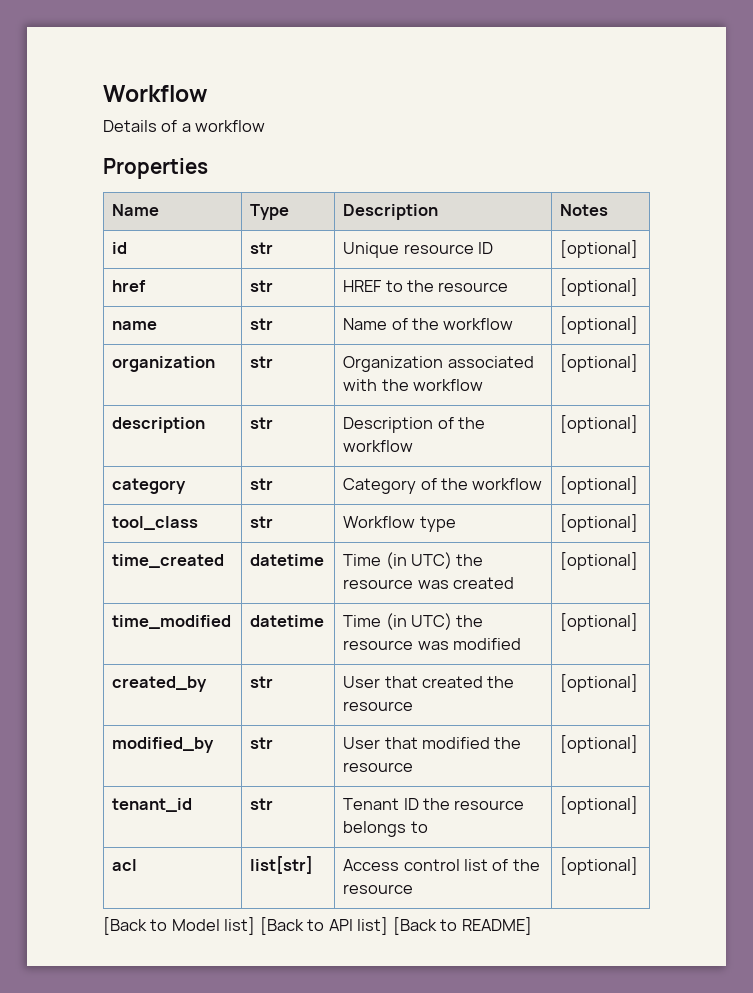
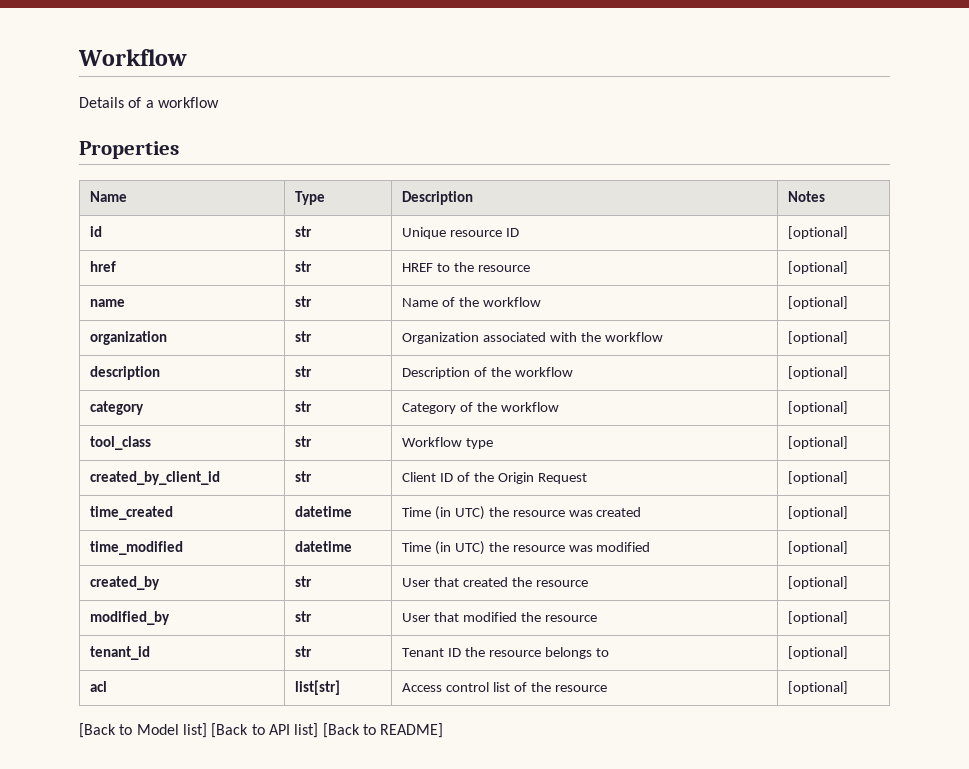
(639, 523) none -> [89,471,220,485] [294,471,312,482] [401,472,587,484] [787,471,848,484] // created_by_client_id | str | Client ID of the Origin Request | [optional]

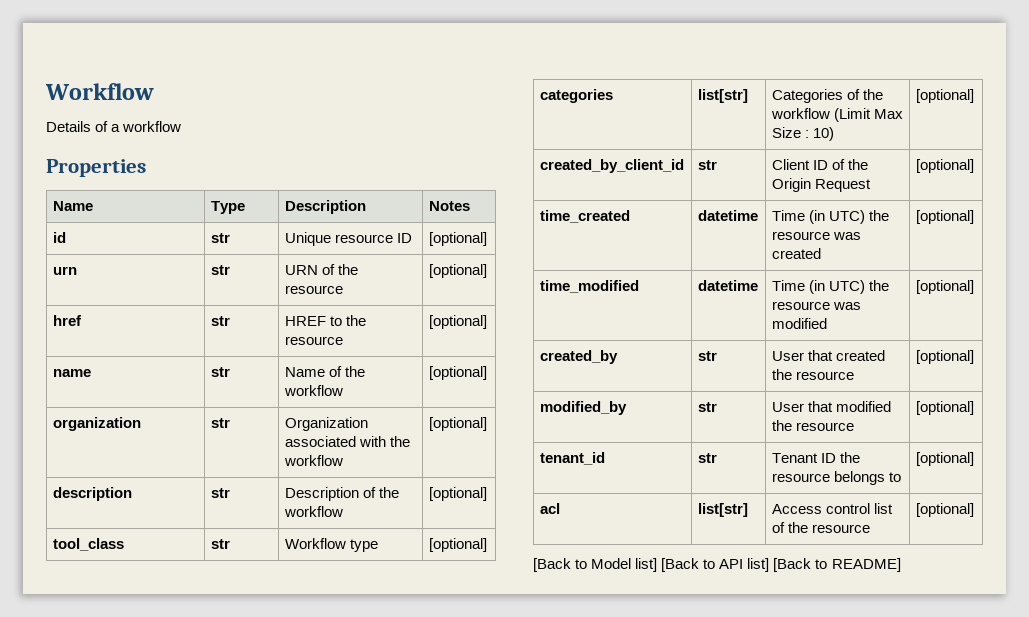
(848, 232) none -> [52,266,77,275] [210,265,230,275] [284,264,358,275] [284,285,343,294] [428,264,487,278] // urn | str | URN of the resource | [optional]
[89,401,144,415] [294,401,312,412] [401,402,559,414] [787,401,848,414] // category | str | Category of the workflow | [optional] -> (487, 494) none
(848, 442) none -> [539,89,613,103] [697,89,748,103] [771,89,883,103] [770,108,903,122] [771,127,834,141] [915,89,974,103] // categories | list[str] | Categories of the workflow (Limit Max Size : 10) | [optional]

